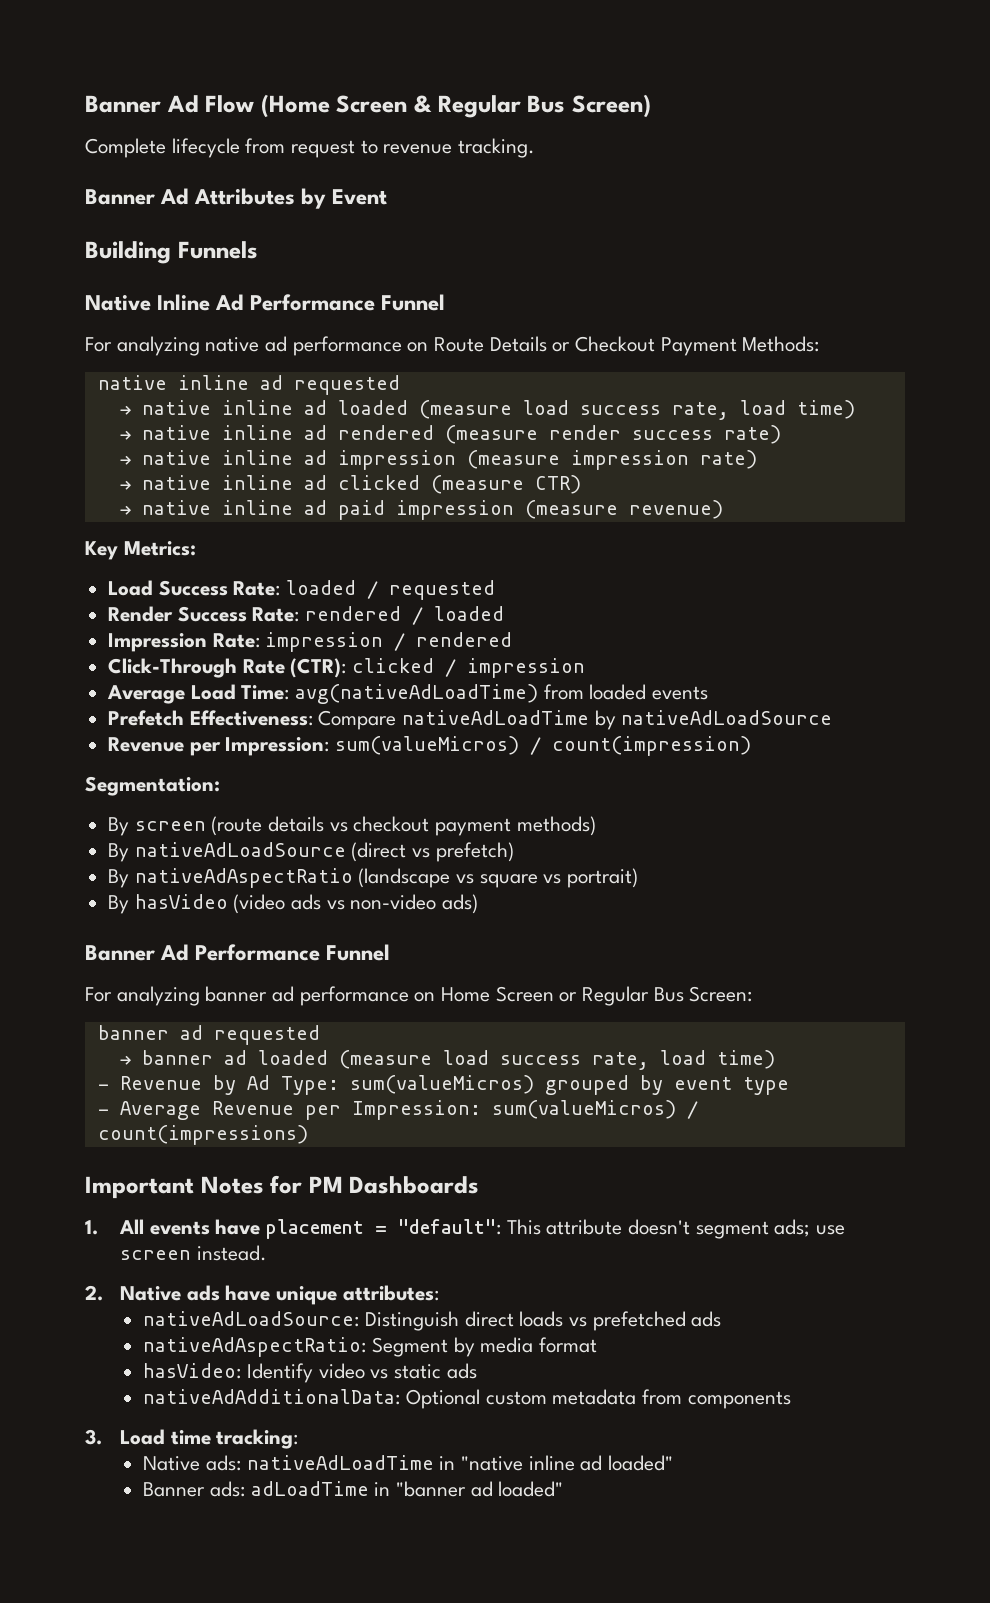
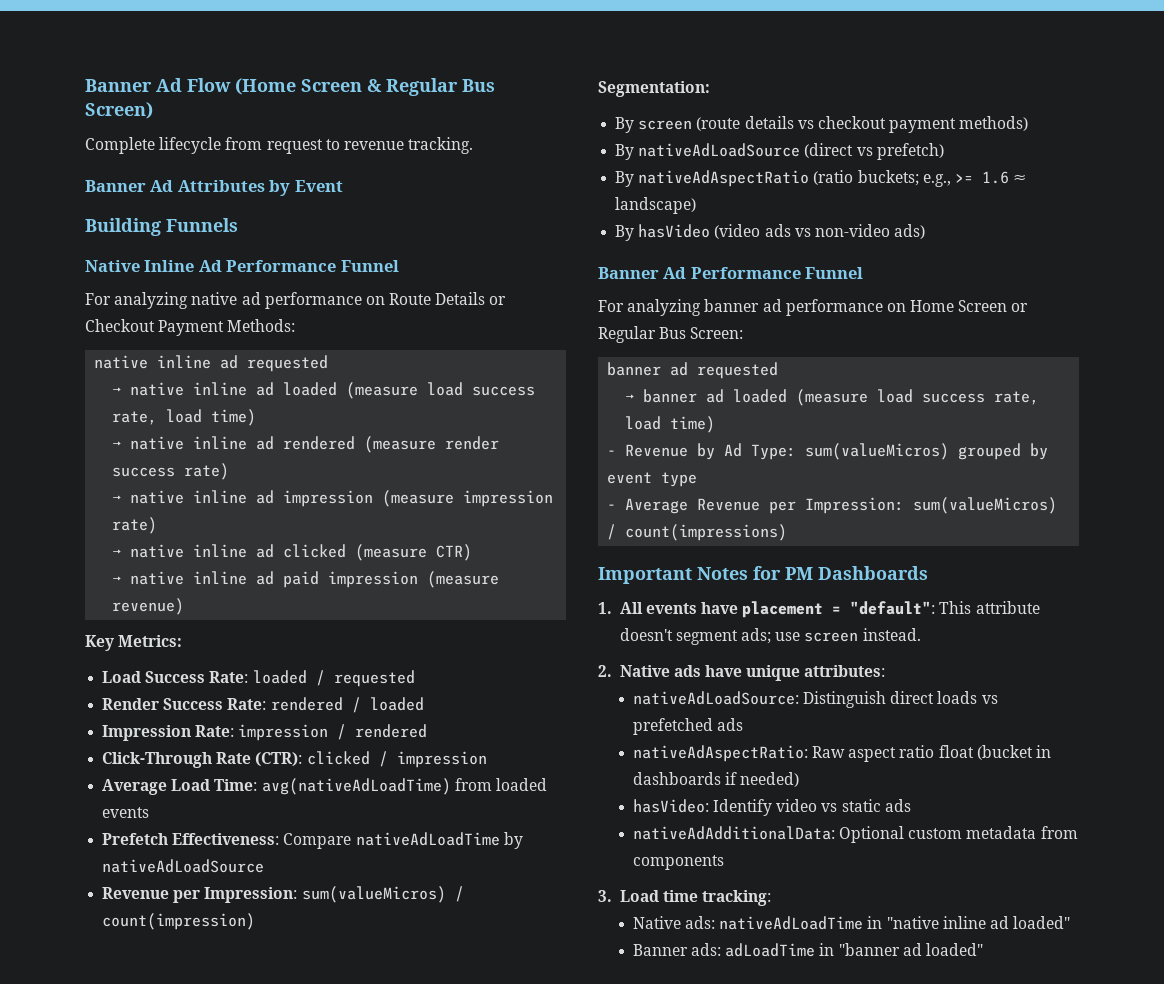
[358,868,639,888] (landscape vs square vs portrait) -> [813,170,1027,187] [615,197,697,214] (ratio buckets; e.g., >= 1.6 ≈ landscape)
[371,1337,597,1357] Segment by media format -> [812,745,1052,762] [632,772,800,787] Raw aspect ratio float (bucket in dashboards if needed)

